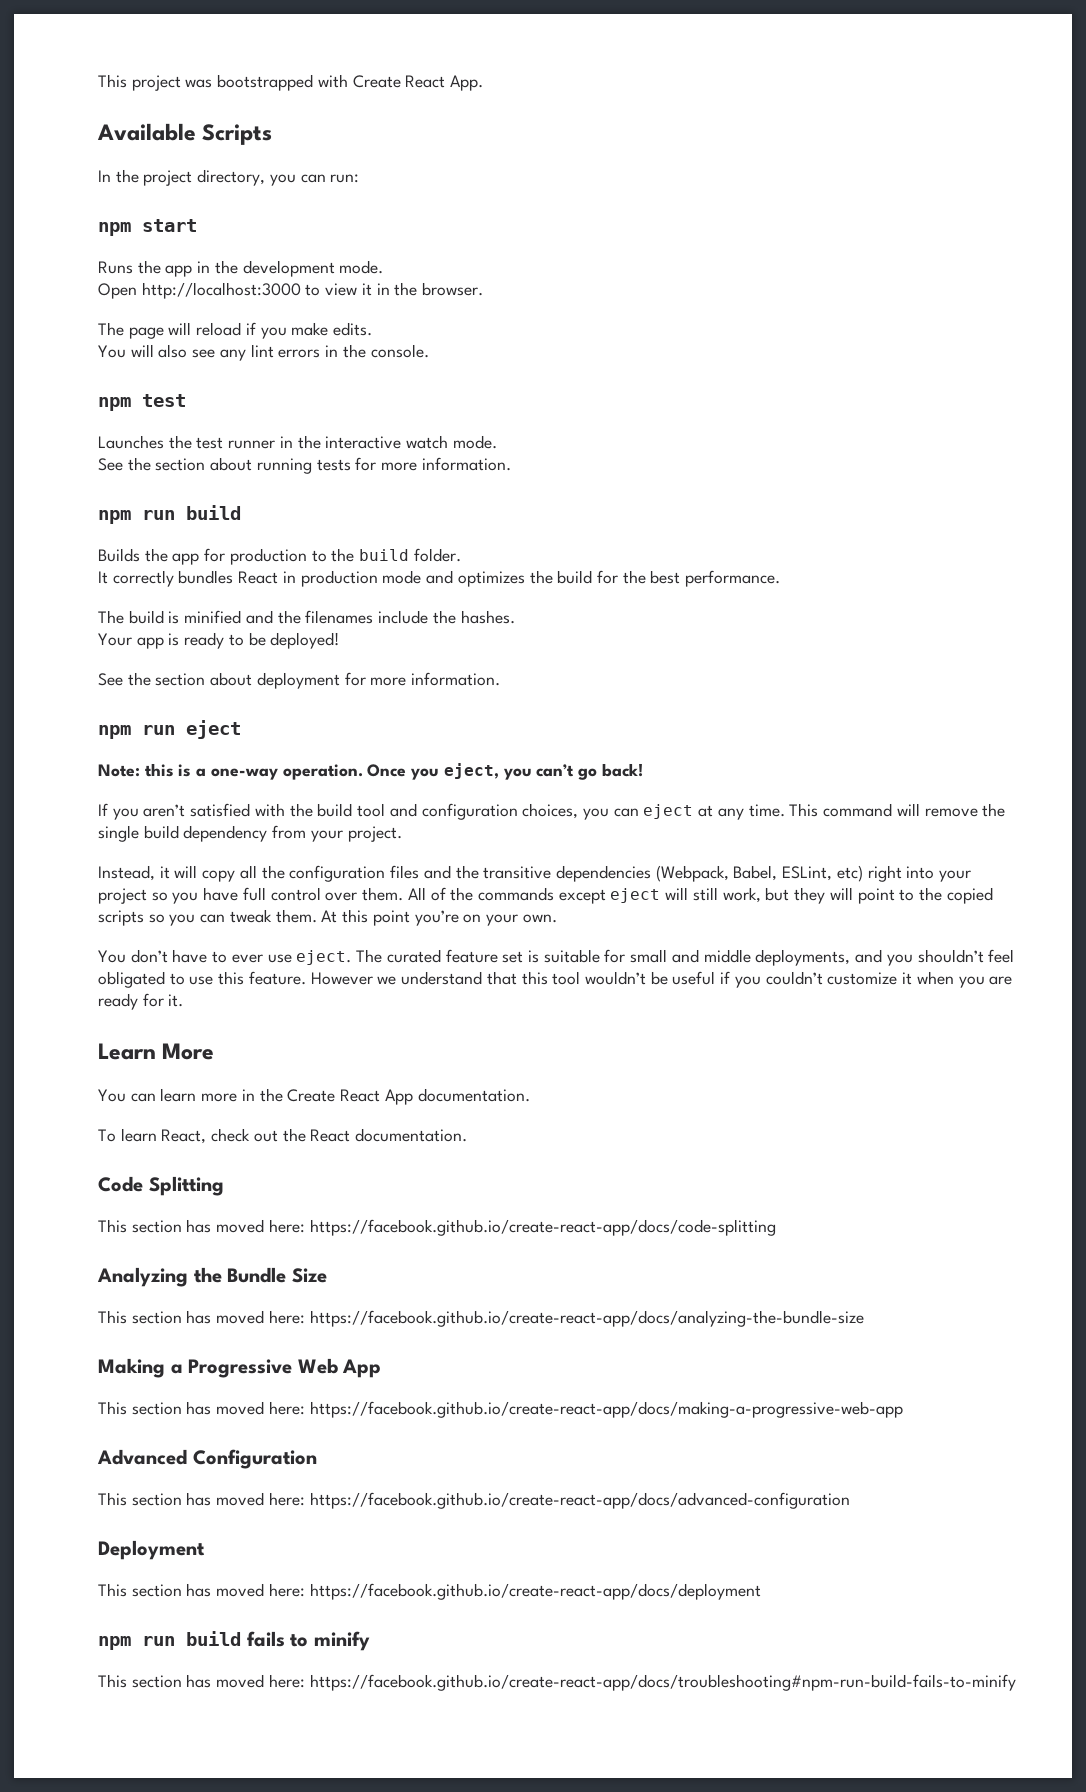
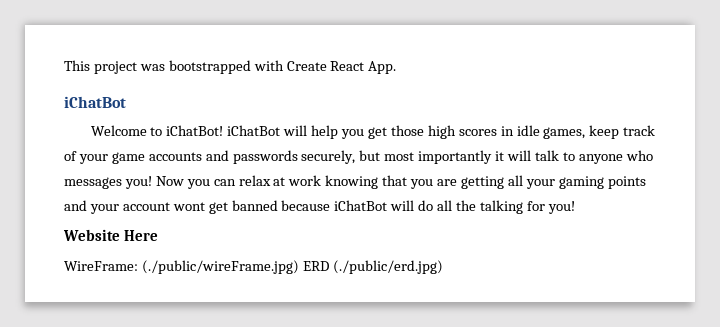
[97,123,273,145] [98,169,360,186] [98,219,197,236] [98,260,384,277] [98,282,484,299] [98,322,373,339] [98,344,429,361] [98,394,186,411] [98,435,497,449] [98,457,511,474] [98,505,241,524] [98,548,461,565] [98,570,781,587] [98,610,515,624] [98,632,340,649] [98,672,501,689] [98,720,241,739] [98,763,643,780] [98,803,1006,820] [98,825,402,842] [98,865,972,882] [98,887,993,904] [98,909,557,926] [98,949,1015,966] [98,971,1013,988] [98,993,184,1010] [98,1043,215,1060] [98,1088,530,1105] [98,1128,468,1144] [98,1176,224,1196] [98,1219,776,1236] [97,1267,327,1287] [98,1310,864,1327] [98,1358,382,1378] [98,1401,903,1418] [97,1449,317,1469] [98,1492,850,1509] [98,1540,205,1560] [98,1583,761,1600] [98,1631,370,1651] [98,1674,1016,1691] Available Scripts // In the project directory, you can run: // npm start // Runs the app in the development mode. // Open http://localhost:3000 to view it in the browser. // The page will reload if you make edits. // You will also see any lint errors in the console. // npm test // Launches the test runner in the interactive watch mode. // See the section about running tests for more information. // npm run build // Builds the app for production to the build folder. // It correctly bundles React in production mode and optimizes the build for the best performance. // The build is minified and the filenames include the hashes. // Your app is ready to be deployed! // See the section about deployment for more information. // npm run eject // Note: this is a one-way operation. Once you eject, you can’t go back! // If you aren’t satisfied with the build tool and configuration choices, you can eject at any time. This command will remove the single build dependency from your project. // Instead, it will copy all the configuration files and the transitive dependencies (Webpack, Babel, ESLint, etc) right into your project so you have full control over them. All of the commands except eject will still work, but they will point to the copied scripts so you can tweak them. At this point you’re on your own. // You don’t have to ever use eject. The curated feature set is suitable for small and middle deployments, and you shouldn’t feel obligated to use this feature. However we understand that this tool wouldn’t be useful if you couldn’t customize it when you are ready for it. // Learn More // You can learn more in the Create React App documentation. // To learn React, check out the React documentation. // Code Splitting // This section has moved here: https://facebook.github.io/create-react-app/docs/code-splitting // Analyzing the Bundle Size // This section has moved here: https://facebook.github.io/create-react-app/docs/analyzing-the-bundle-size // Making a Progressive Web App // This section has moved here: https://facebook.github.io/create-react-app/docs/making-a-progressive-web-app // Advanced Configuration // This section has moved here: https://facebook.github.io/create-react-app/docs/advanced-configuration // Deployment // This section has moved here: https://facebook.github.io/create-react-app/docs/deployment // npm run build fails to minify // This section has moved here: https://facebook.github.io/create-react-app/docs/troubleshooting#npm-run-build-fails-to-minify -> [64,96,126,108] [90,125,656,139] [64,150,653,164] [64,175,646,189] [64,200,575,214] [63,229,158,241] [64,260,443,274] iChatBot // Welcome to iChatBot! iChatBot will help you get those high scores in idle games, keep track of your game accounts and passwords securely, but most importantly it will talk to anyone who messages you! Now you can relax at work knowing that you are getting all your gaming points and your account wont get banned because iChatBot will do all the talking for you! // Website Here // WireFrame: (./public/wireFrame.jpg) ERD (./public/erd.jpg)

